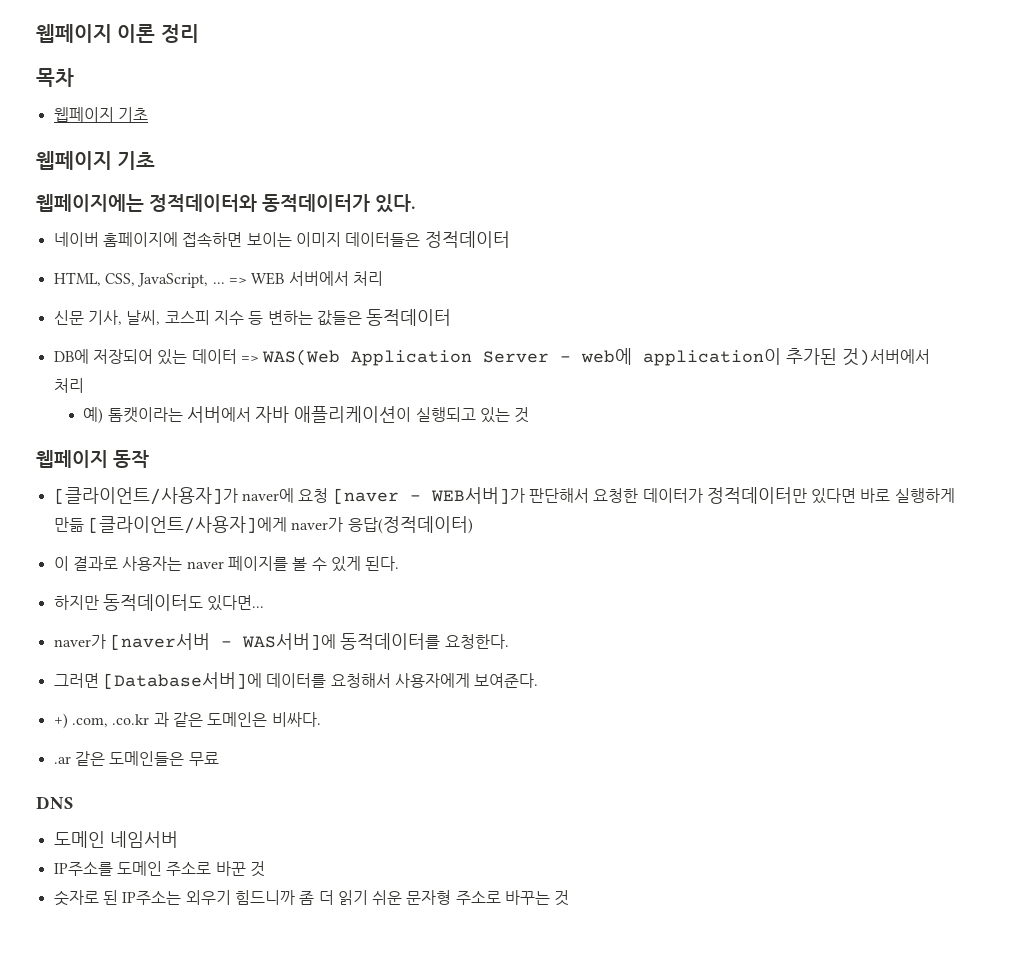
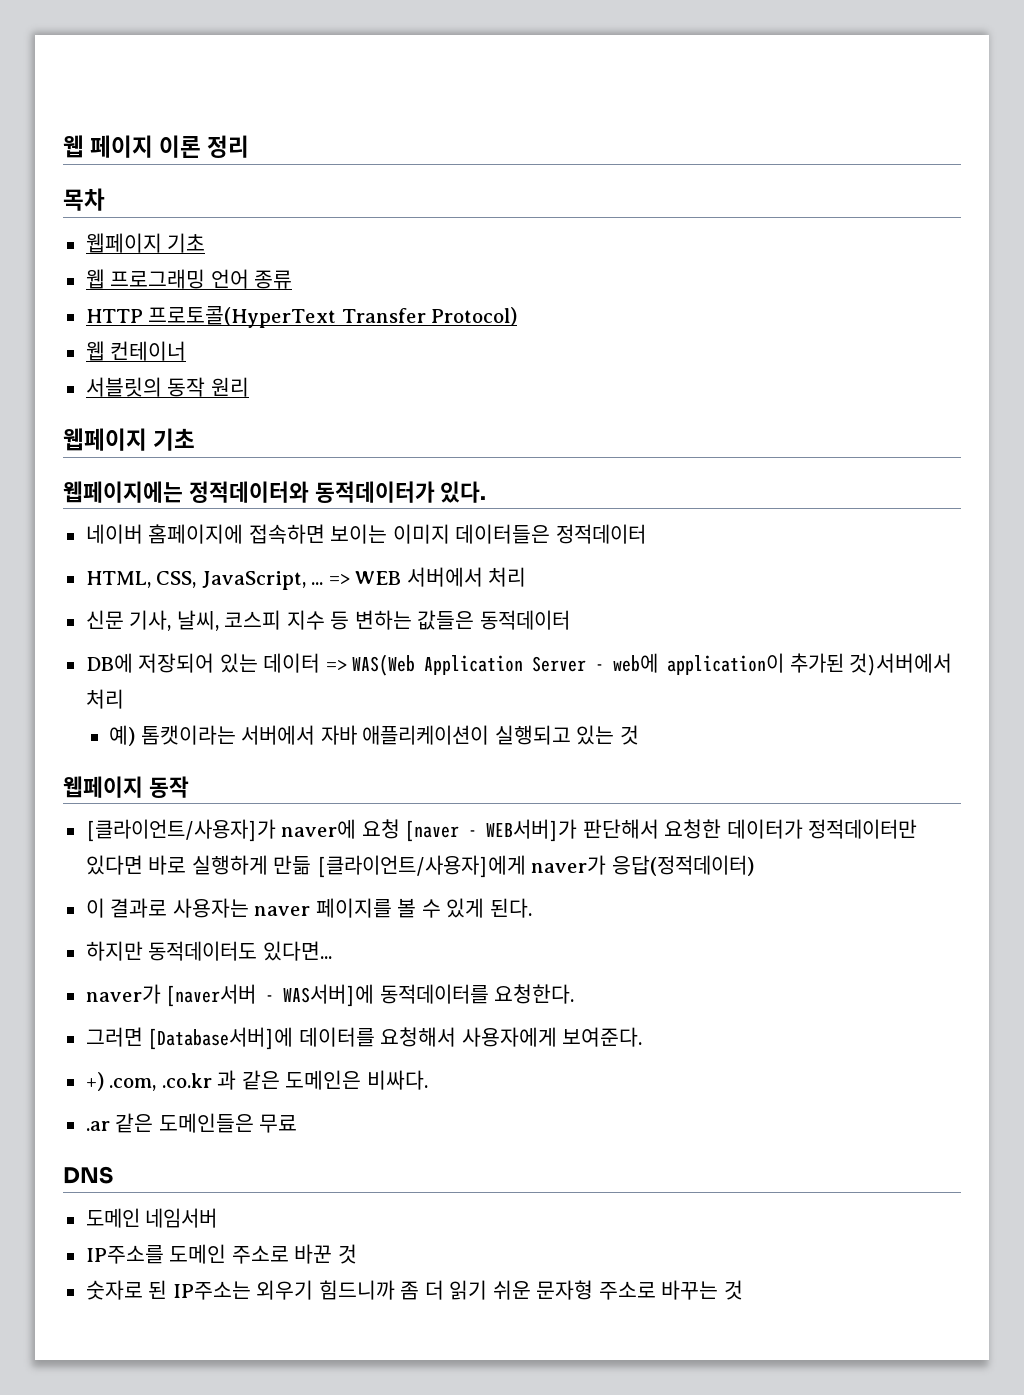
[36,24,112,43] 웹페이지 -> [63,135,154,158] 웹 페이지
(148, 114) none -> [85,269,293,289] [85,306,518,328] [85,341,187,361] [85,377,249,397] // 웹 프로그래밍 언어 종류 // HTTP 프로토콜(HyperText Transfer Protocol) // 웹 컨테이너 // 서블릿의 동작 원리

